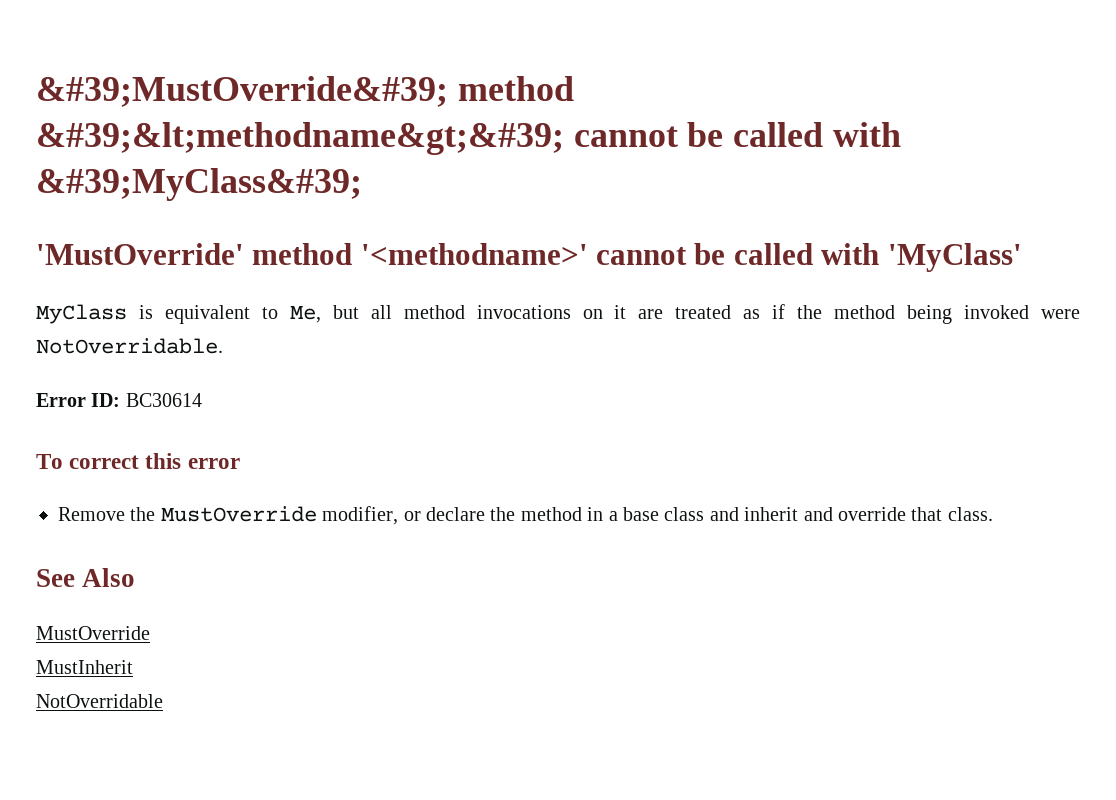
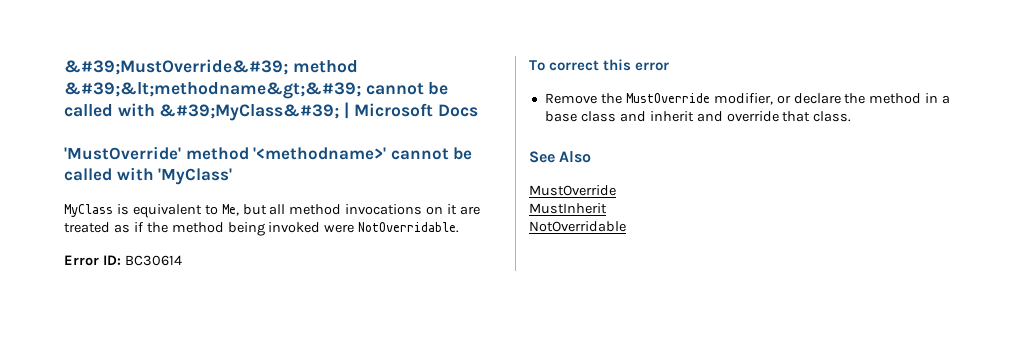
(362, 184) none -> [344,102,478,119] | Microsoft Docs

